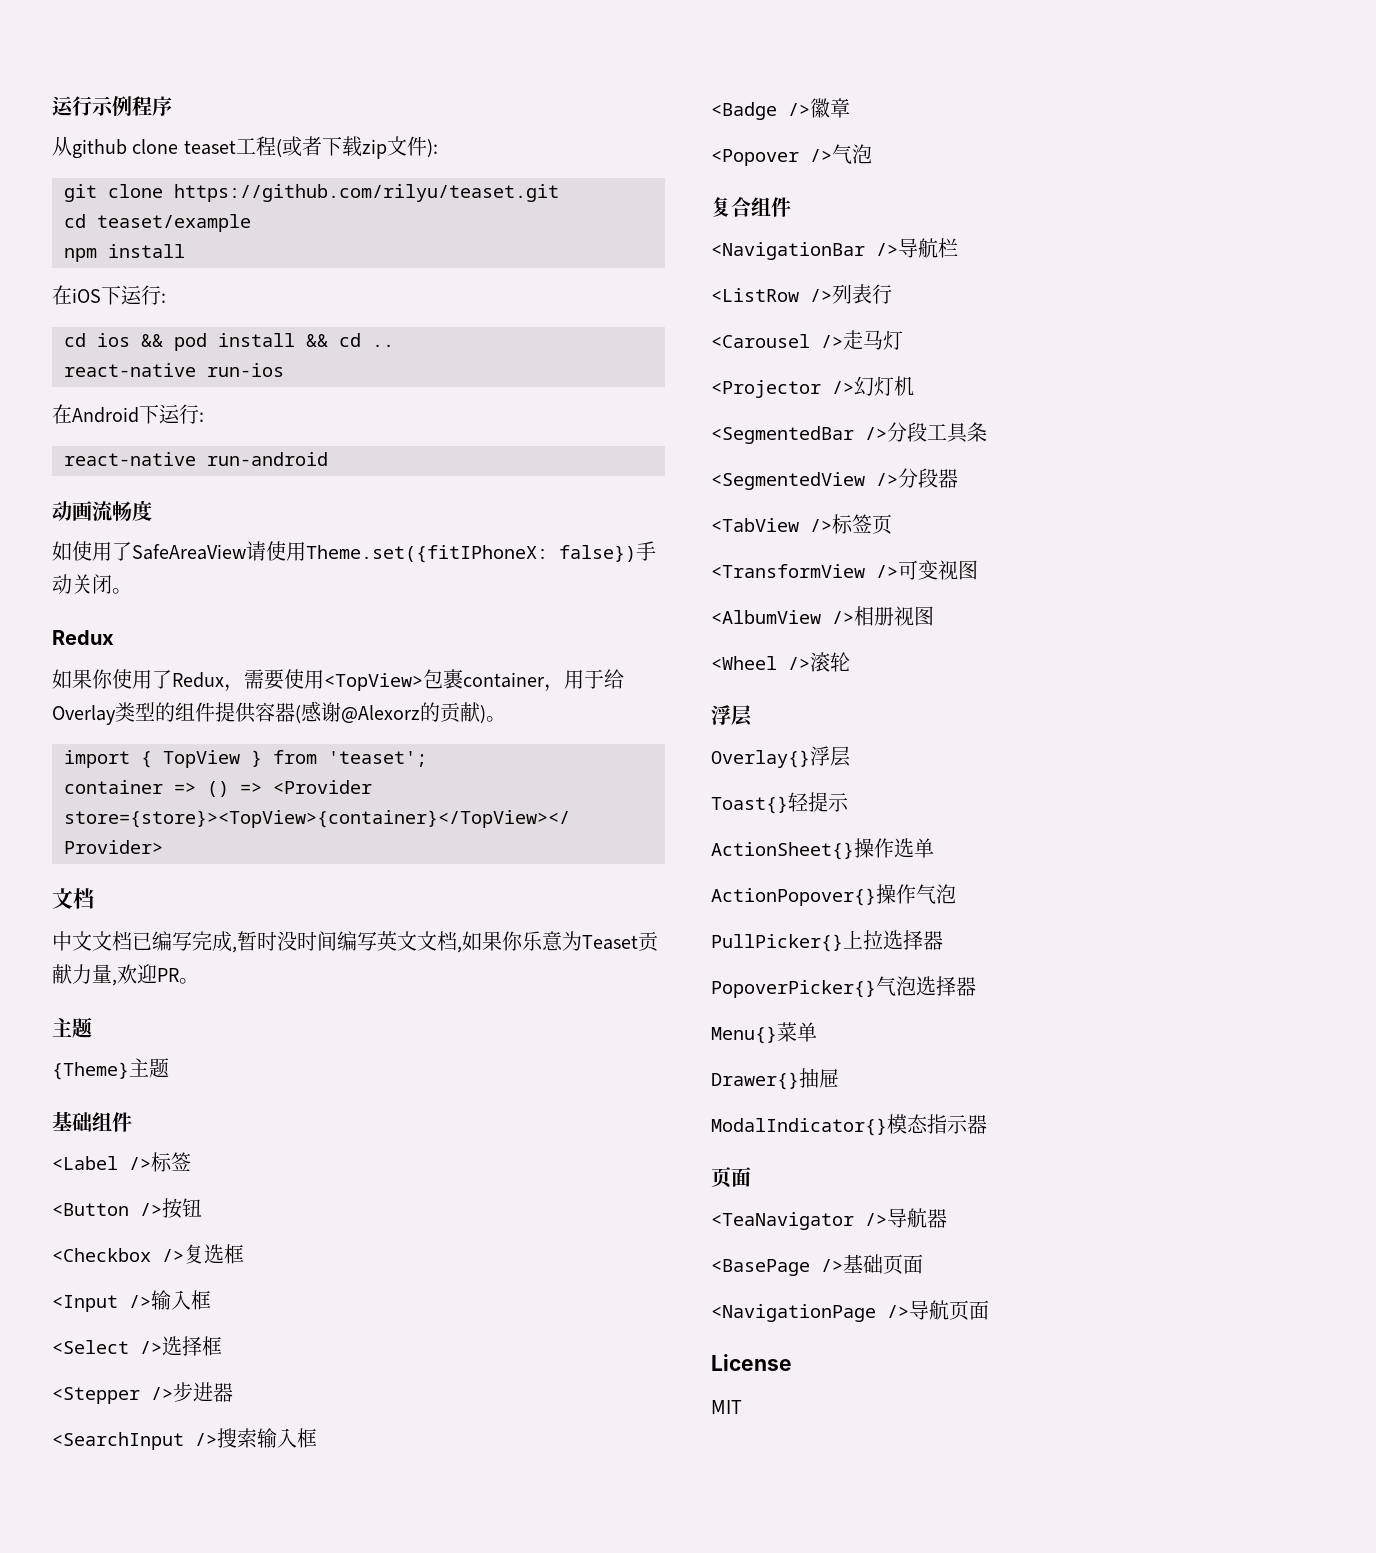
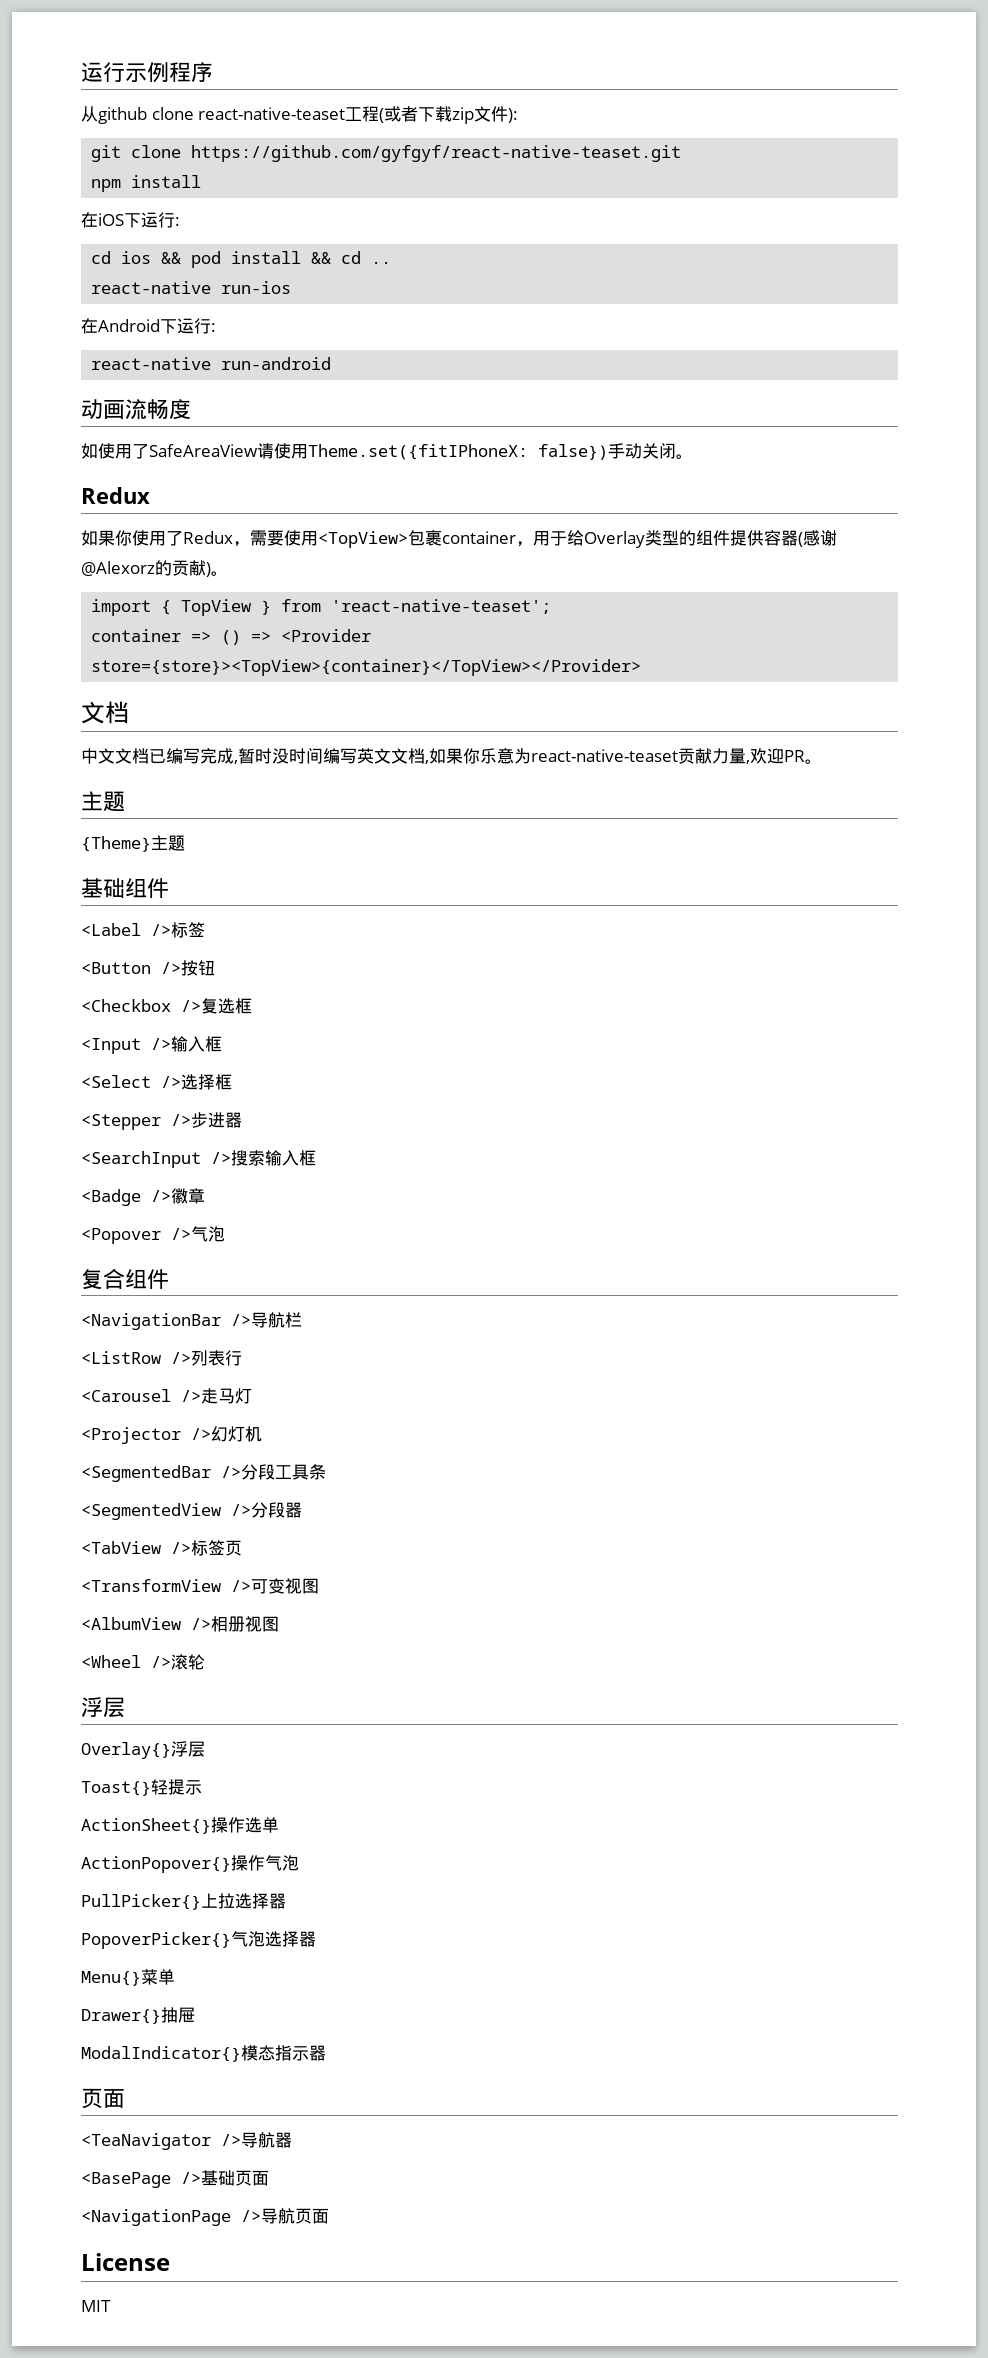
[183,140,236,155] teaset -> [198,107,346,120] react-native-teaset
[174,184,559,202] [64,214,251,232] https://github.com/rilyu/teaset.git // cd teaset/example -> [191,145,682,162] https://github.com/gyfgyf/react-native-teaset.git
[328,751,427,767] 'teaset'; -> [331,599,552,614] 'react-native-teaset';
[582,935,638,950] Teaset -> [531,749,678,762] react-native-teaset

